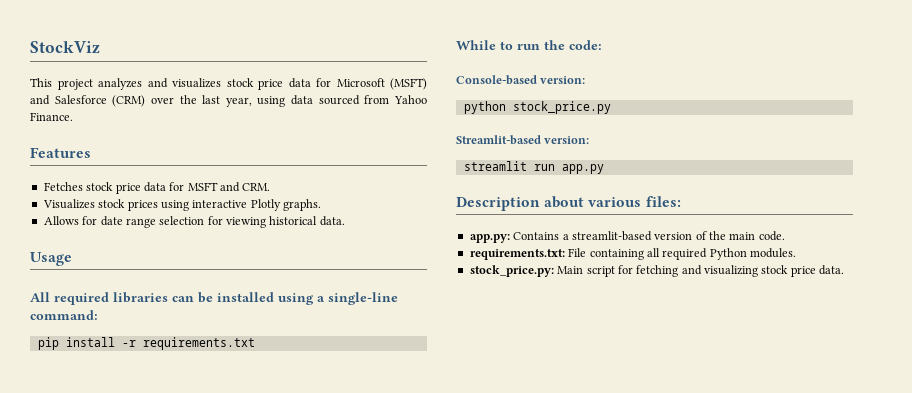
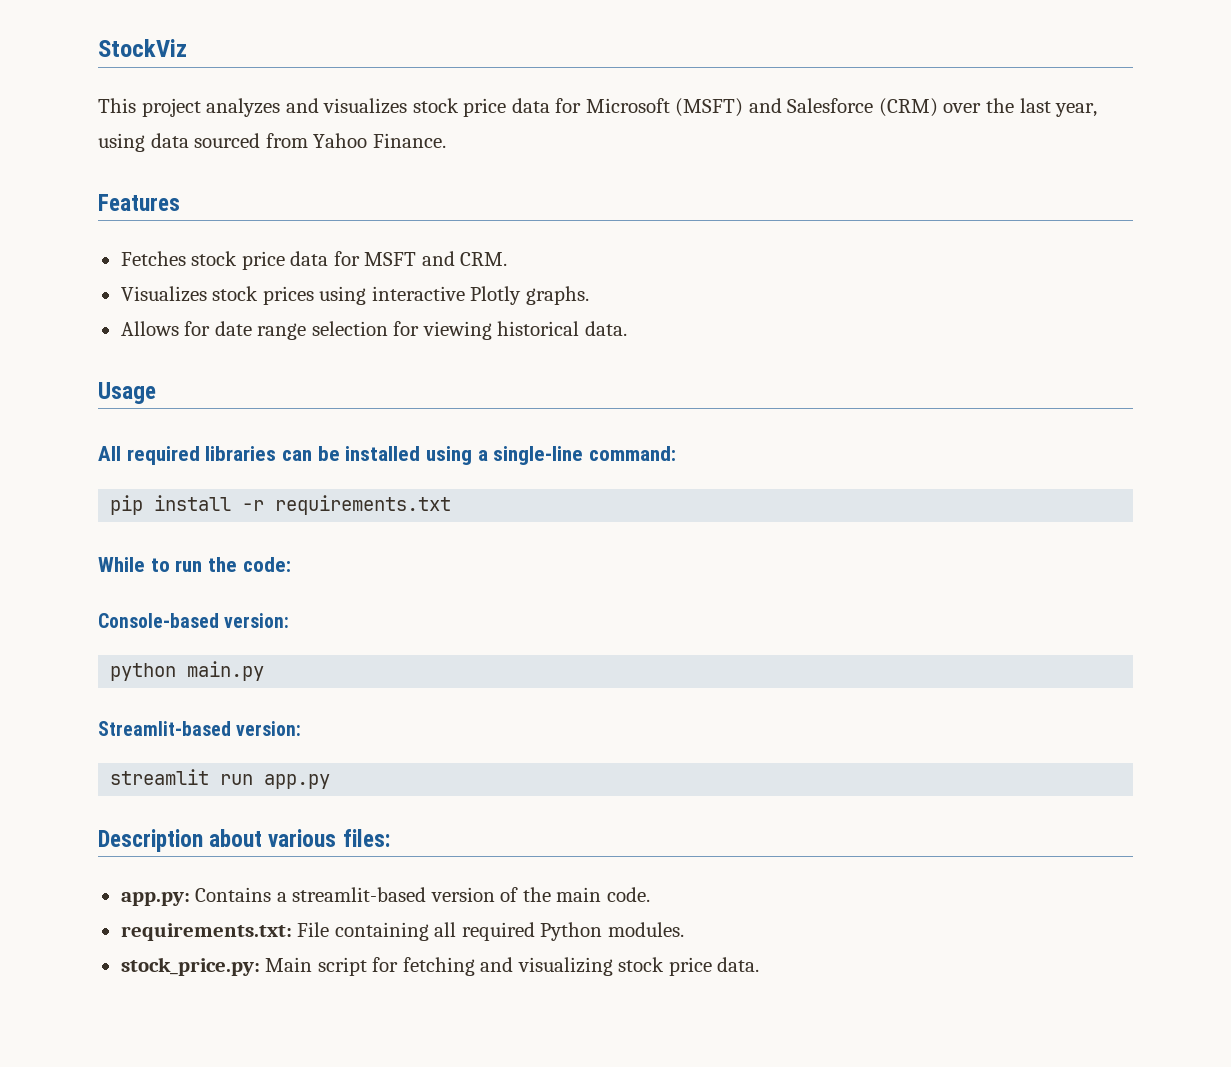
[512,101,611,114] stock_price.py -> [187,661,265,681] main.py

